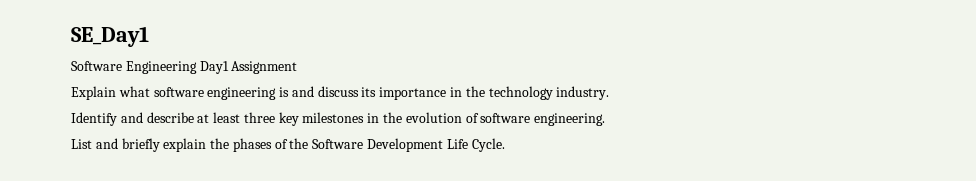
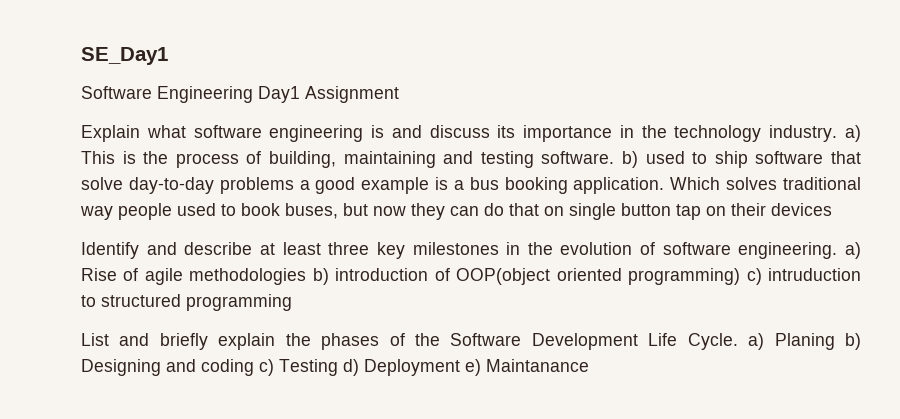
(610, 93) none -> [844,125,861,142] [81,151,862,168] [81,177,861,194] [80,203,832,220] a) This is the process of building, maintaining and testing software. b) used to ship software that solve day-to-day problems a good example is a bus booking application. Which solves traditional way people used to book buses, but now they can do that on single button tap on their devices
(606, 119) none -> [845,242,861,259] [81,268,862,285] [81,294,292,311] a) Rise of agile methodologies b) introduction of OOP(object oriented programming) c) intruduction to structured programming
(505, 145) none -> [748,333,862,350] [81,359,589,376] a) Planing b) Designing and coding c) Testing d) Deployment e) Maintanance

